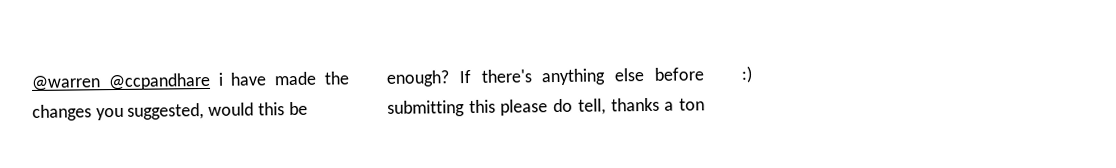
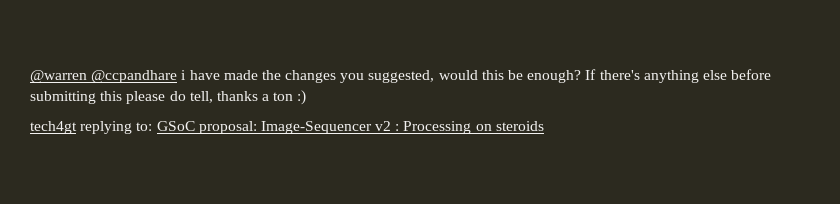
(752, 74) none -> [30,121,544,134] // tech4gt replying to: GSoC proposal: Image-Sequencer v2 : Processing on steroids

